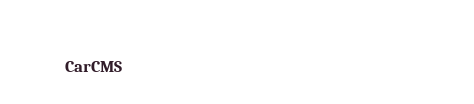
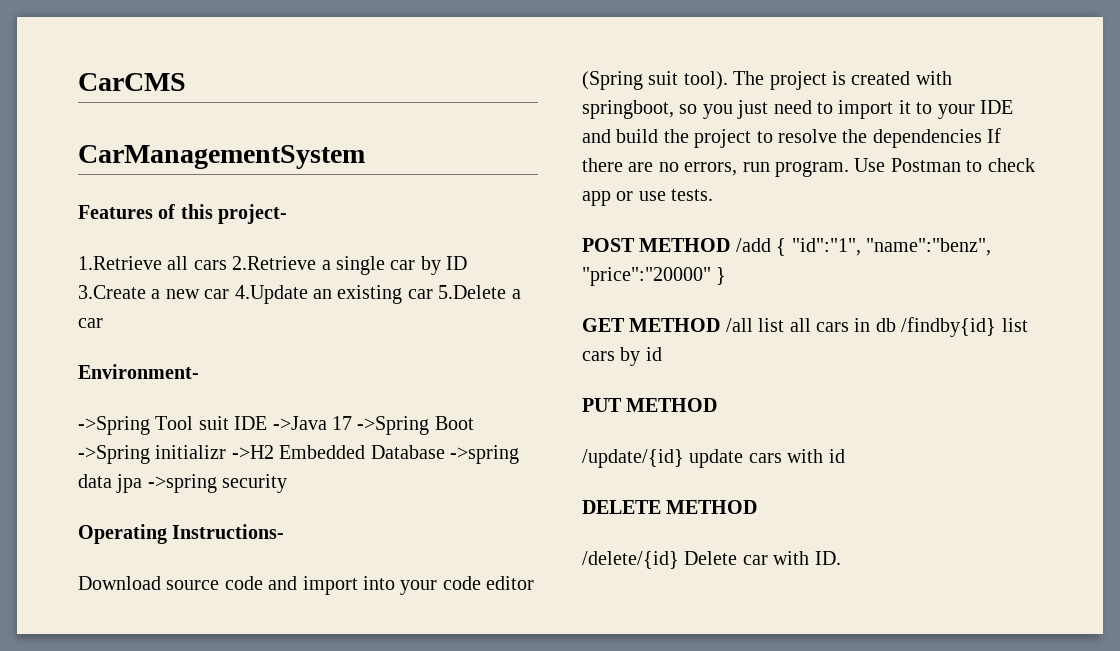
(122, 66) none -> [78,145,365,169] [78,204,288,224] [78,256,468,275] [78,285,521,304] [78,318,103,328] [78,364,199,379] [78,416,474,435] [78,445,519,464] [78,474,288,493] [78,524,285,544] [78,576,535,595] [582,71,952,90] [582,100,1013,119] [582,128,1002,148] [582,158,1035,177] [582,189,714,206] [582,238,991,256] [582,267,727,286] [582,317,1028,337] [582,347,662,366] [582,398,718,412] [582,449,845,468] [582,500,758,514] [582,551,841,569] // CarManagementSystem // Features of this project- // 1.Retrieve all cars 2.Retrieve a single car by ID 3.Create a new car 4.Update an existing car 5.Delete a car // Environment- // ->Spring Tool suit IDE ->Java 17 ->Spring Boot ->Spring initializr ->H2 Embedded Database ->spring data jpa ->spring security // Operating Instructions- // Download source code and import into your code editor (Spring suit tool). The project is created with springboot, so you just need to import it to your IDE and build the project to resolve the dependencies If there are no errors, run program. Use Postman to check app or use tests. // POST METHOD /add { "id":"1", "name":"benz", "price":"20000" } // GET METHOD /all list all cars in db /findby{id} list cars by id // PUT METHOD // /update/{id} update cars with id // DELETE METHOD // /delete/{id} Delete car with ID.

